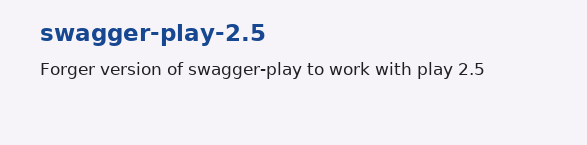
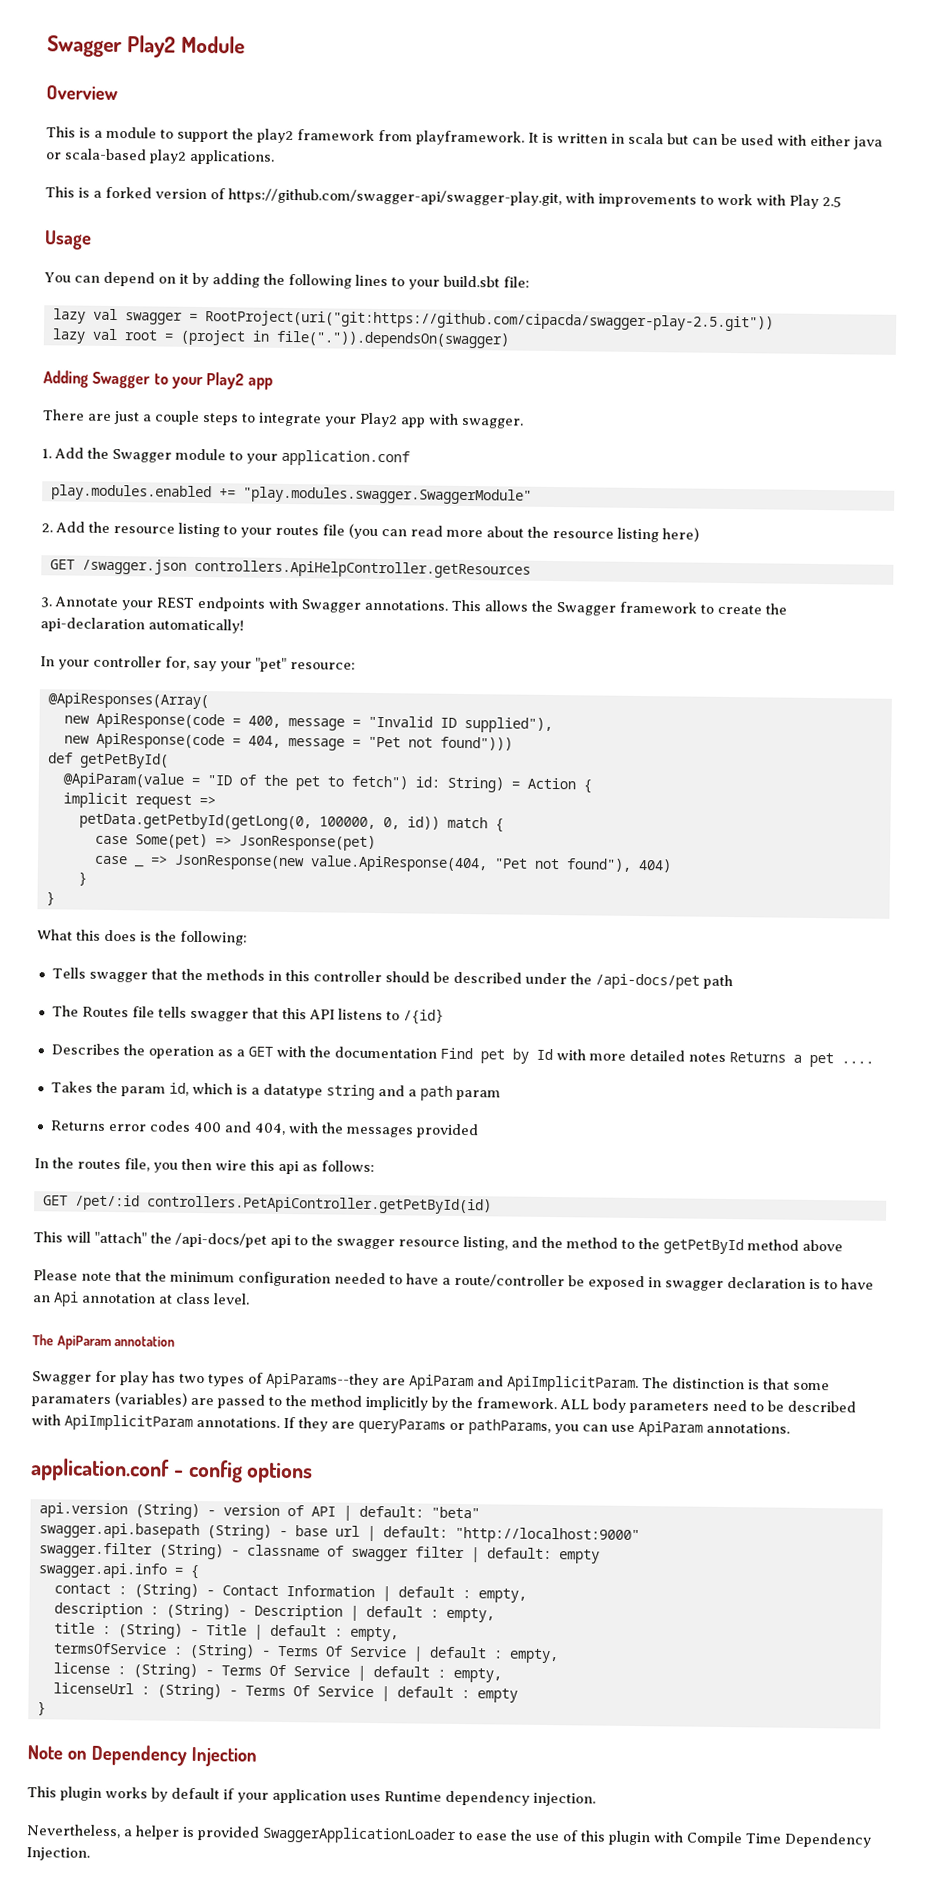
[40,24,266,46] [40,62,485,79] swagger-play-2.5 // Forger version of swagger-play to work with play 2.5 -> [47,35,245,58] [46,85,118,101] [46,126,883,150] [45,148,275,165] [45,186,842,209] [44,230,92,250] [44,271,530,290] [52,308,774,332] [51,328,510,349] [43,370,273,390] [42,409,524,429] [42,447,410,467] [50,484,532,505] [41,521,699,543] [49,558,531,579] [40,596,787,616] [40,617,244,634] [40,655,356,672] [47,692,209,710] [63,712,553,734] [63,732,513,751] [47,752,169,769] [62,772,592,794] [62,792,216,809] [78,812,504,833] [94,833,376,851] [93,854,672,873] [77,871,87,886] [45,891,55,906] [37,929,248,946] [51,967,733,990] [51,1005,444,1025] [50,1043,874,1068] [50,1081,501,1101] [49,1120,479,1139] [34,1157,375,1175] [42,1194,492,1215] [33,1231,843,1255] [33,1269,874,1291] [32,1291,250,1307] [32,1334,176,1351] [32,1370,830,1393] [31,1392,856,1414] [31,1414,790,1437] [30,1458,314,1484] [38,1502,480,1521] [38,1522,640,1545] [38,1542,600,1564] [37,1562,200,1580] [53,1583,527,1603] [53,1602,495,1623] [53,1622,399,1642] [53,1642,559,1664] [52,1662,502,1683] [52,1682,518,1703] [36,1701,46,1716] [27,1744,257,1767] [27,1786,596,1807] [26,1824,872,1848] [26,1847,90,1861] Swagger Play2 Module // Overview // This is a module to support the play2 framework from playframework. It is written in scala but can be used with either java or scala-based play2 applications. // This is a forked version of https://github.com/swagger-api/swagger-play.git, with improvements to work with Play 2.5 // Usage // You can depend on it by adding the following lines to your build.sbt file: // lazy val swagger = RootProject(uri("git:https://github.com/cipacda/swagger-play-2.5.git")) // lazy val root = (project in file(".")).dependsOn(swagger) // Adding Swagger to your Play2 app // There are just a couple steps to integrate your Play2 app with swagger. // 1. Add the Swagger module to your application.conf // play.modules.enabled += "play.modules.swagger.SwaggerModule" // 2. Add the resource listing to your routes file (you can read more about the resource listing here) // GET /swagger.json controllers.ApiHelpController.getResources // 3. Annotate your REST endpoints with Swagger annotations. This allows the Swagger framework to create the api-declaration automatically! // In your controller for, say your "pet" resource: // @ApiResponses(Array( // new ApiResponse(code = 400, message = "Invalid ID supplied"), // new ApiResponse(code = 404, message = "Pet not found"))) // def getPetById( // @ApiParam(value = "ID of the pet to fetch") id: String) = Action { // implicit request => // petData.getPetbyId(getLong(0, 100000, 0, id)) match { // case Some(pet) => JsonResponse(pet) // case _ => JsonResponse(new value.ApiResponse(404, "Pet not found"), 404) // } // } // What this does is the following: // Tells swagger that the methods in this controller should be described under the /api-docs/pet path // The Routes file tells swagger that this API listens to /{id} // Describes the operation as a GET with the documentation Find pet by Id with more detailed notes Returns a pet .... // Takes the param id, which is a datatype string and a path param // Returns error codes 400 and 404, with the messages provided // In the routes file, you then wire this api as follows: // GET /pet/:id controllers.PetApiController.getPetById(id) // This will "attach" the /api-docs/pet api to the swagger resource listing, and the method to the getPetById method above // Please note that the minimum configuration needed to have a route/controller be exposed in swagger declaration is to have an Api annotation at class level. // The ApiParam annotation // Swagger for play has two types of ApiParams--they are ApiParam and ApiImplicitParam. The distinction is that some paramaters (variables) are passed to the method implicitly by the framework. ALL body parameters need to be described with ApiImplicitParam annotations. If they are queryParams or pathParams, you can use ApiParam annotations. // application.conf - config options // api.version (String) - version of API | default: "beta" // swagger.api.basepath (String) - base url | default: "http://localhost:9000" // swagger.filter (String) - classname of swagger filter | default: empty // swagger.api.info = { // contact : (String) - Contact Information | default : empty, // description : (String) - Description | default : empty, // title : (String) - Title | default : empty, // termsOfService : (String) - Terms Of Service | default : empty, // license : (String) - Terms Of Service | default : empty, // licenseUrl : (String) - Terms Of Service | default : empty // } // Note on Dependency Injection // This plugin works by default if your application uses Runtime dependency injection. // Nevertheless, a helper is provided SwaggerApplicationLoader to ease the use of this plugin with Compile Time Dependency Injection.

